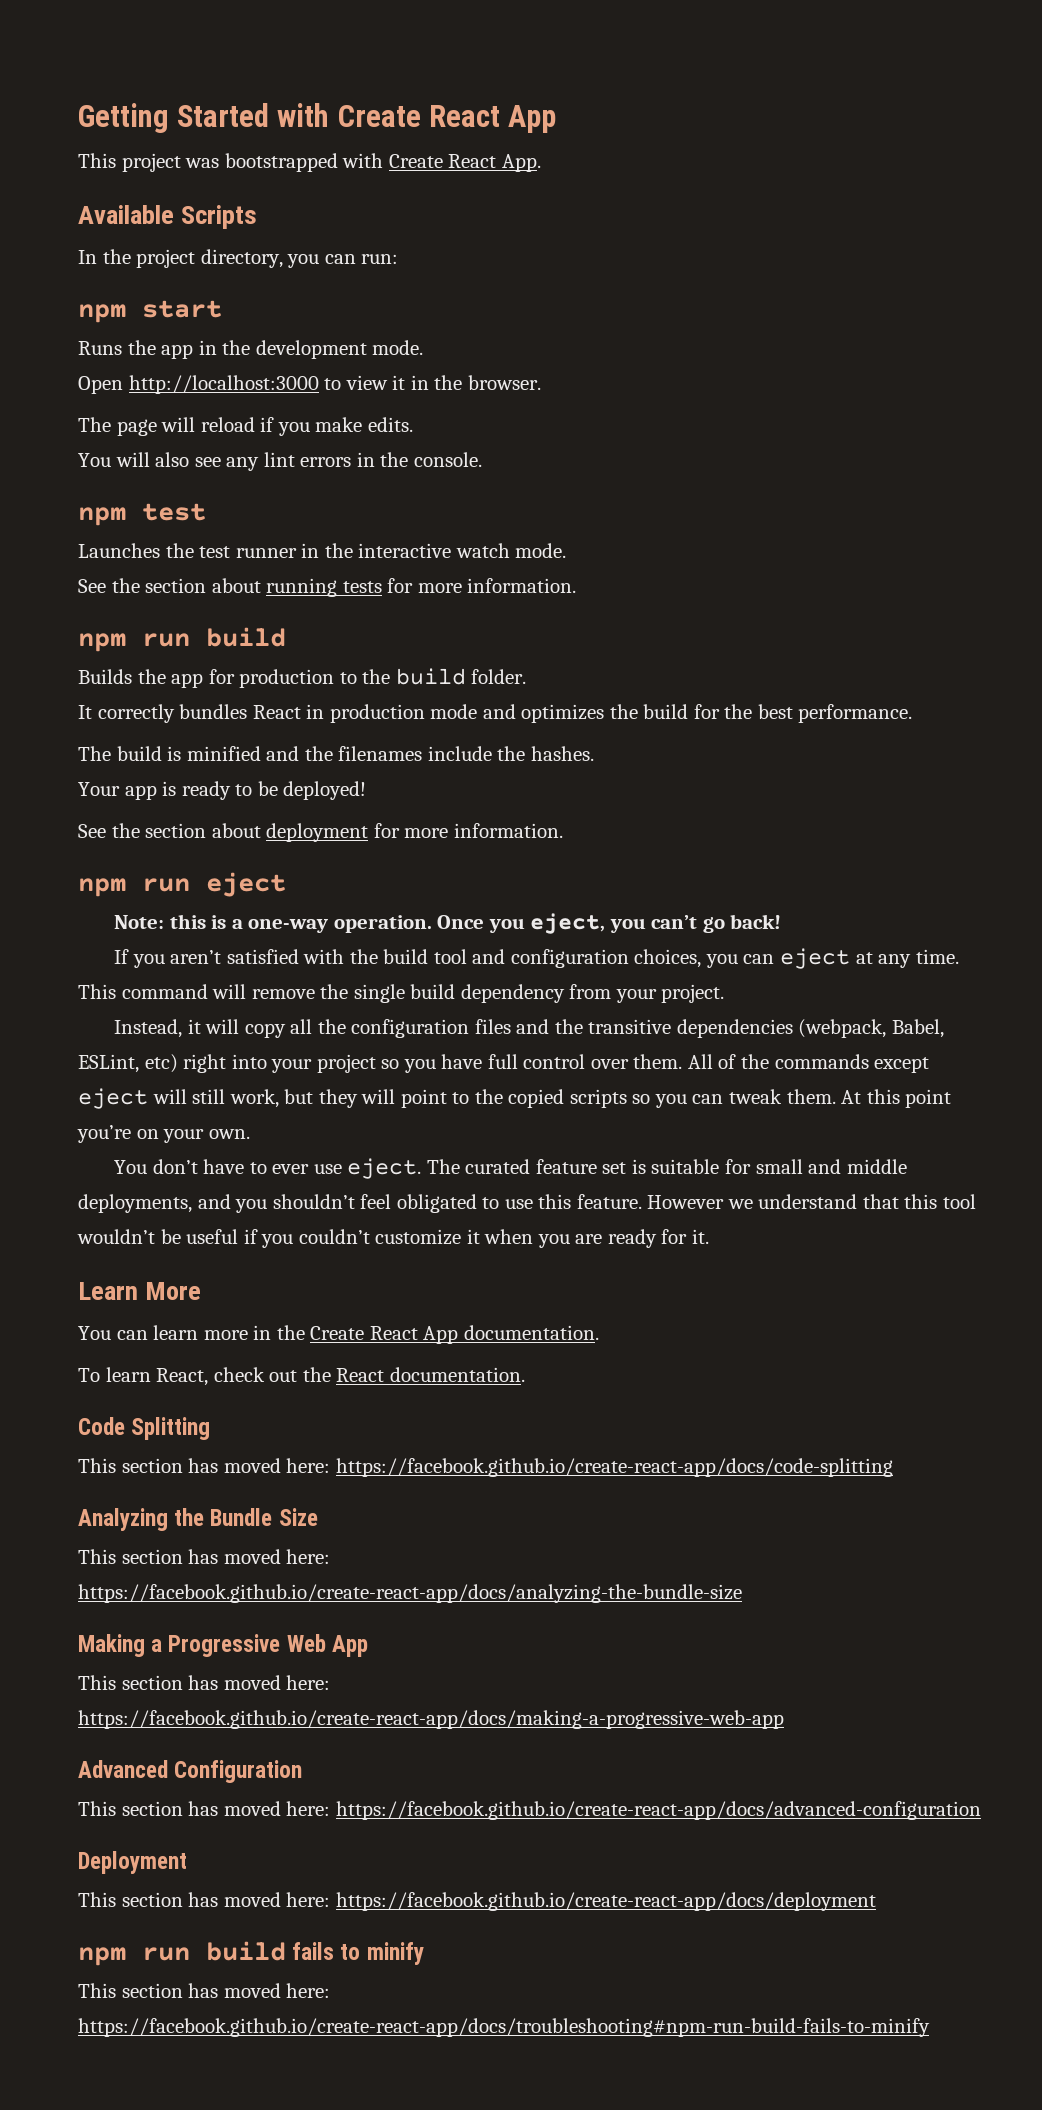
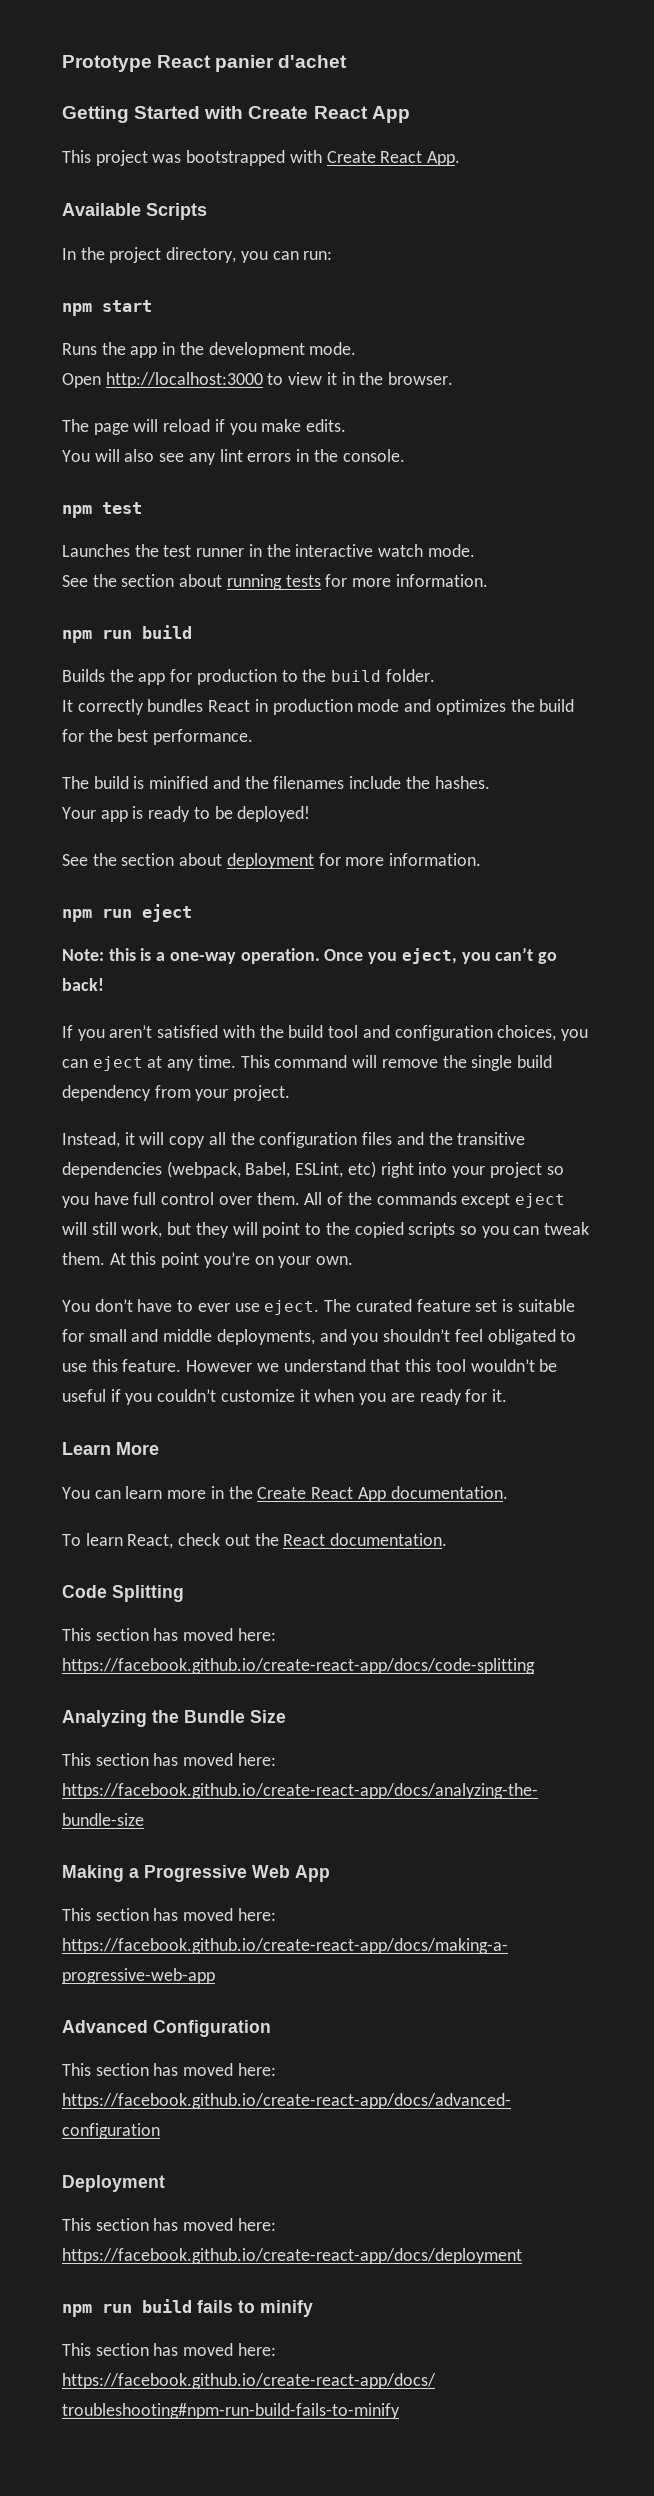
(78, 118) none -> [62,55,348,72] Prototype React panier d'achet //

